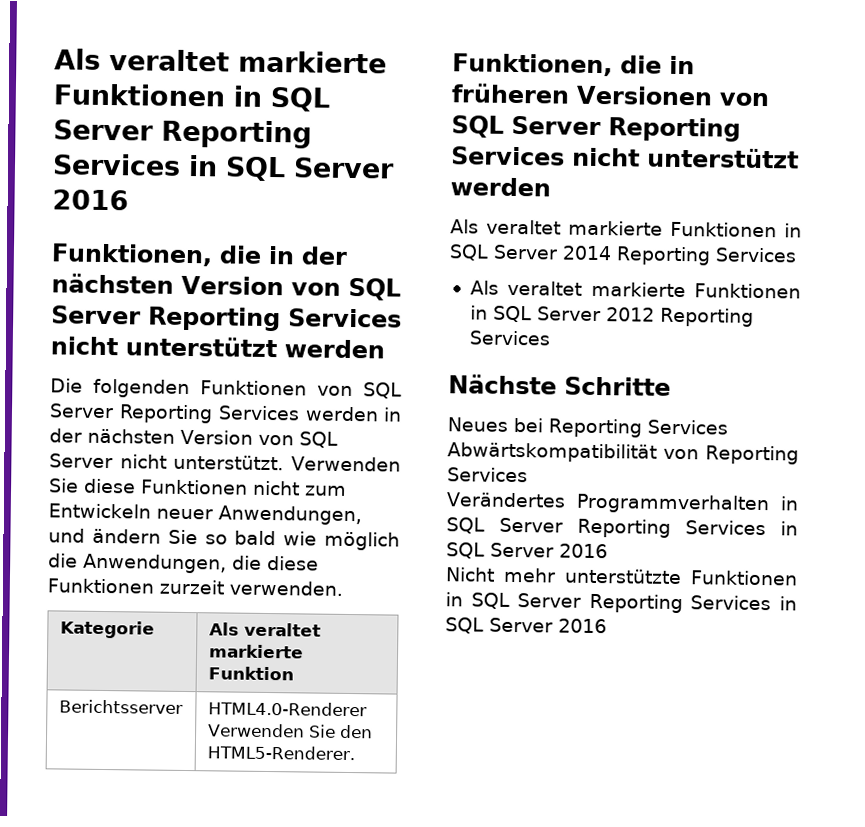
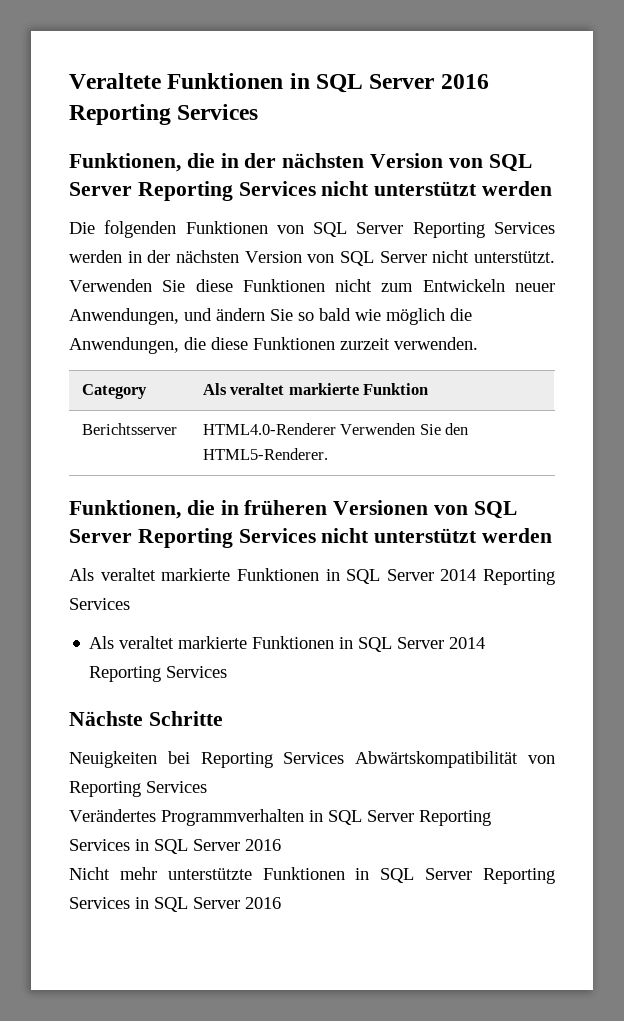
[54,48,387,74] [53,83,330,112] [53,119,312,149] [52,153,395,182] [52,189,129,211] Als veraltet markierte Funktionen in SQL Server Reporting Services in SQL Server 2016 -> [69,73,489,93] [69,104,259,125] Veraltete Funktionen in SQL Server 2016 Reporting Services
[59,620,155,639] Kategorie -> [81,384,147,399] Category
[605,307,655,322] 2012 -> [449,637,486,649] 2014
[447,417,508,432] Neues -> [69,751,157,768] Neuigkeiten

